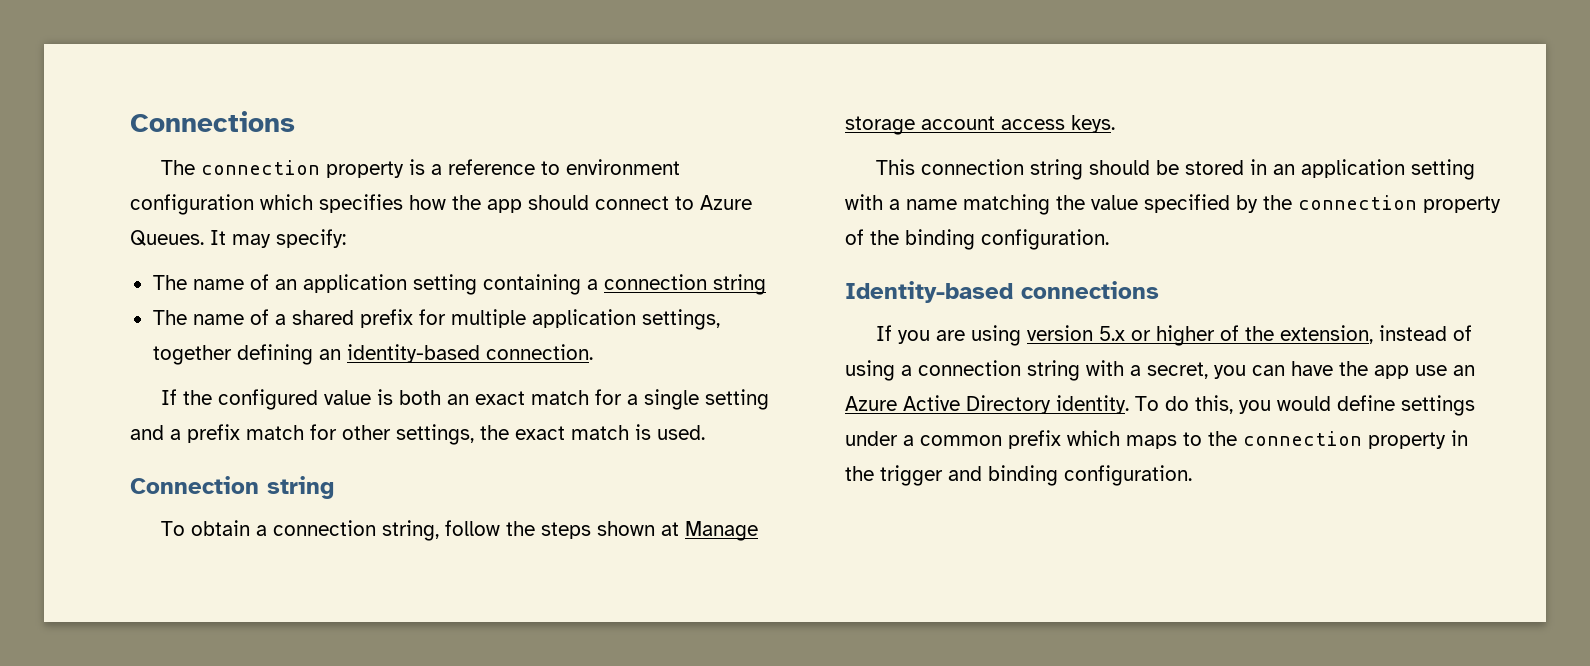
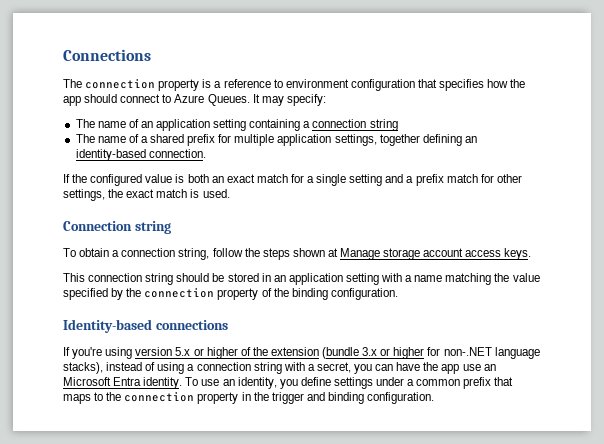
[260,194,313,210] which -> [417,79,437,88] that
[897,330,965,344] you are -> [72,347,103,359] you're
[1279,325,1373,344] extension, -> [270,347,540,359] [63,362,103,374] extension (bundle 3.x or higher for non-.NET language stacks),
[845,395,1331,414] Azure Active Directory identity. To do this, you would -> [63,377,298,389] Microsoft Entra identity. To use an identity, you
[1067,430,1120,446] which -> [494,377,514,386] that

